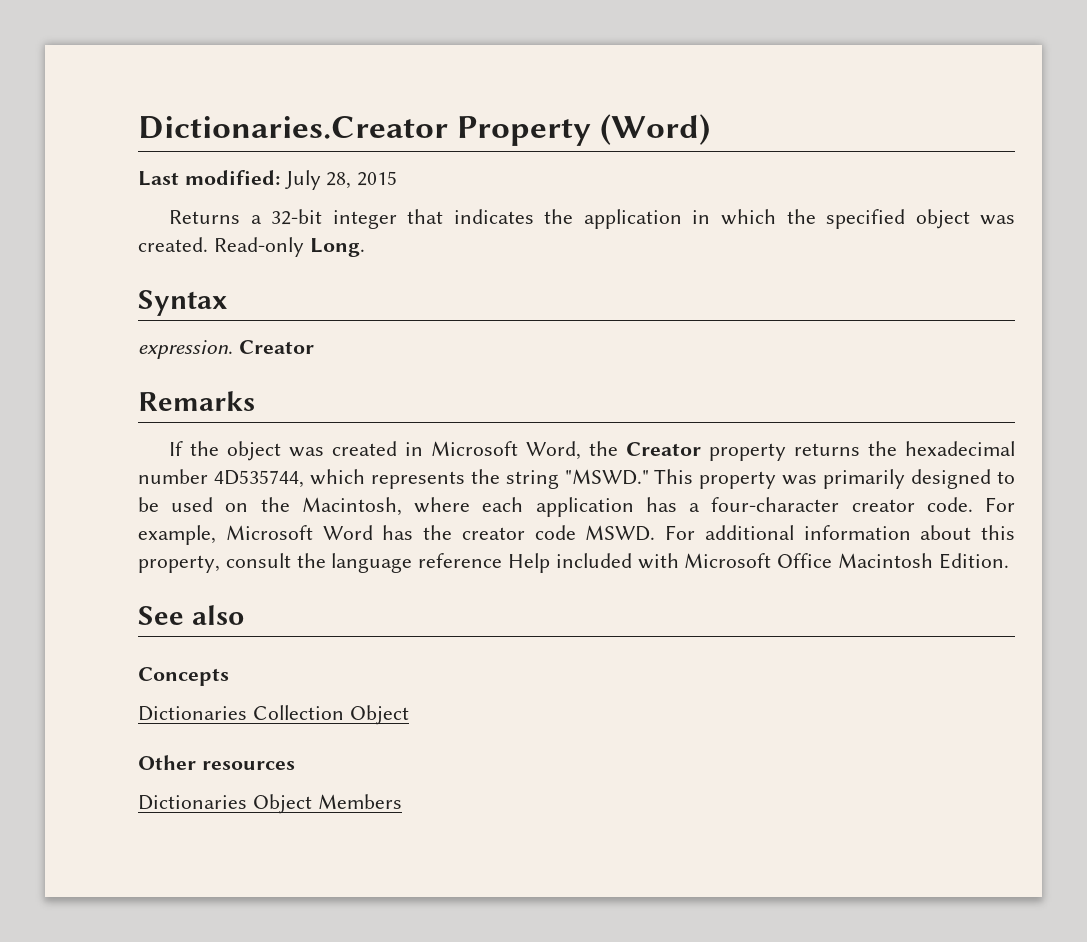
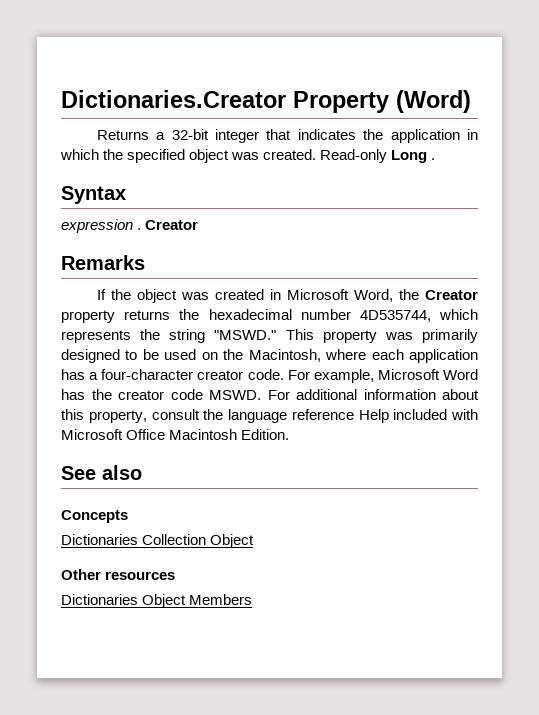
[138,170,398,190] // Last modified: July 28, 2015 -> (471, 101) none
[309,238,365,257] Long. -> [391,150,436,163] Long .
[138,340,233,359] expression. -> [61,219,142,233] expression .

